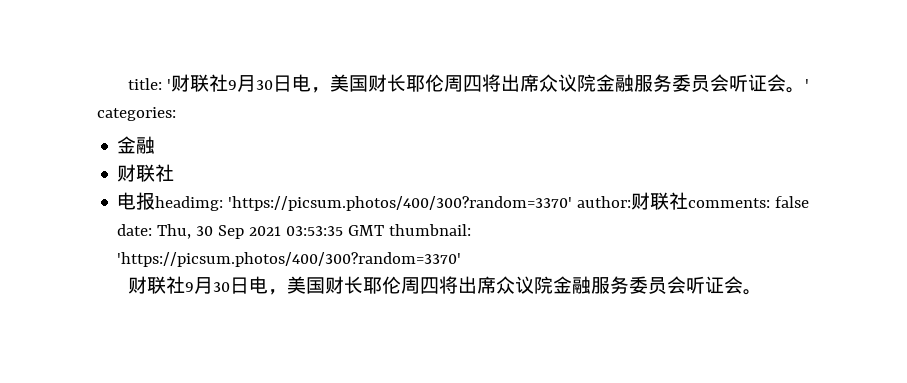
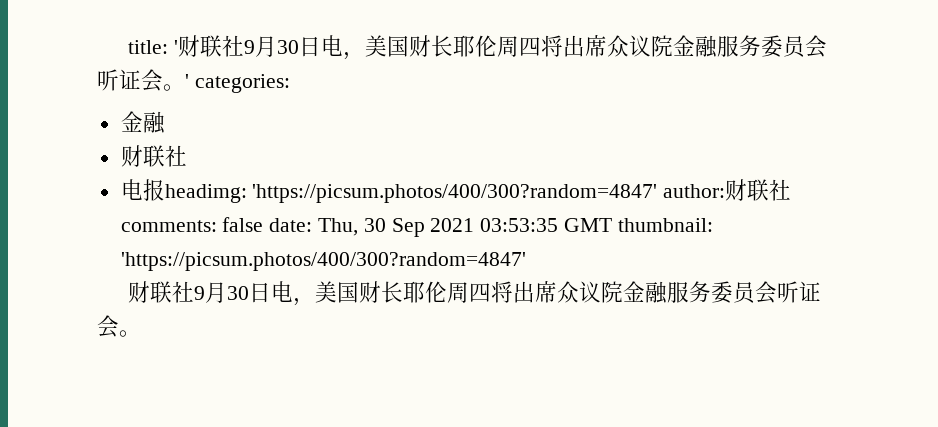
[228,196,573,211] 'https://picsum.photos/400/300?random=3370' -> [252,184,658,203] 'https://picsum.photos/400/300?random=4847'
[117,252,462,267] 'https://picsum.photos/400/300?random=3370' -> [120,252,526,271] 'https://picsum.photos/400/300?random=4847'

